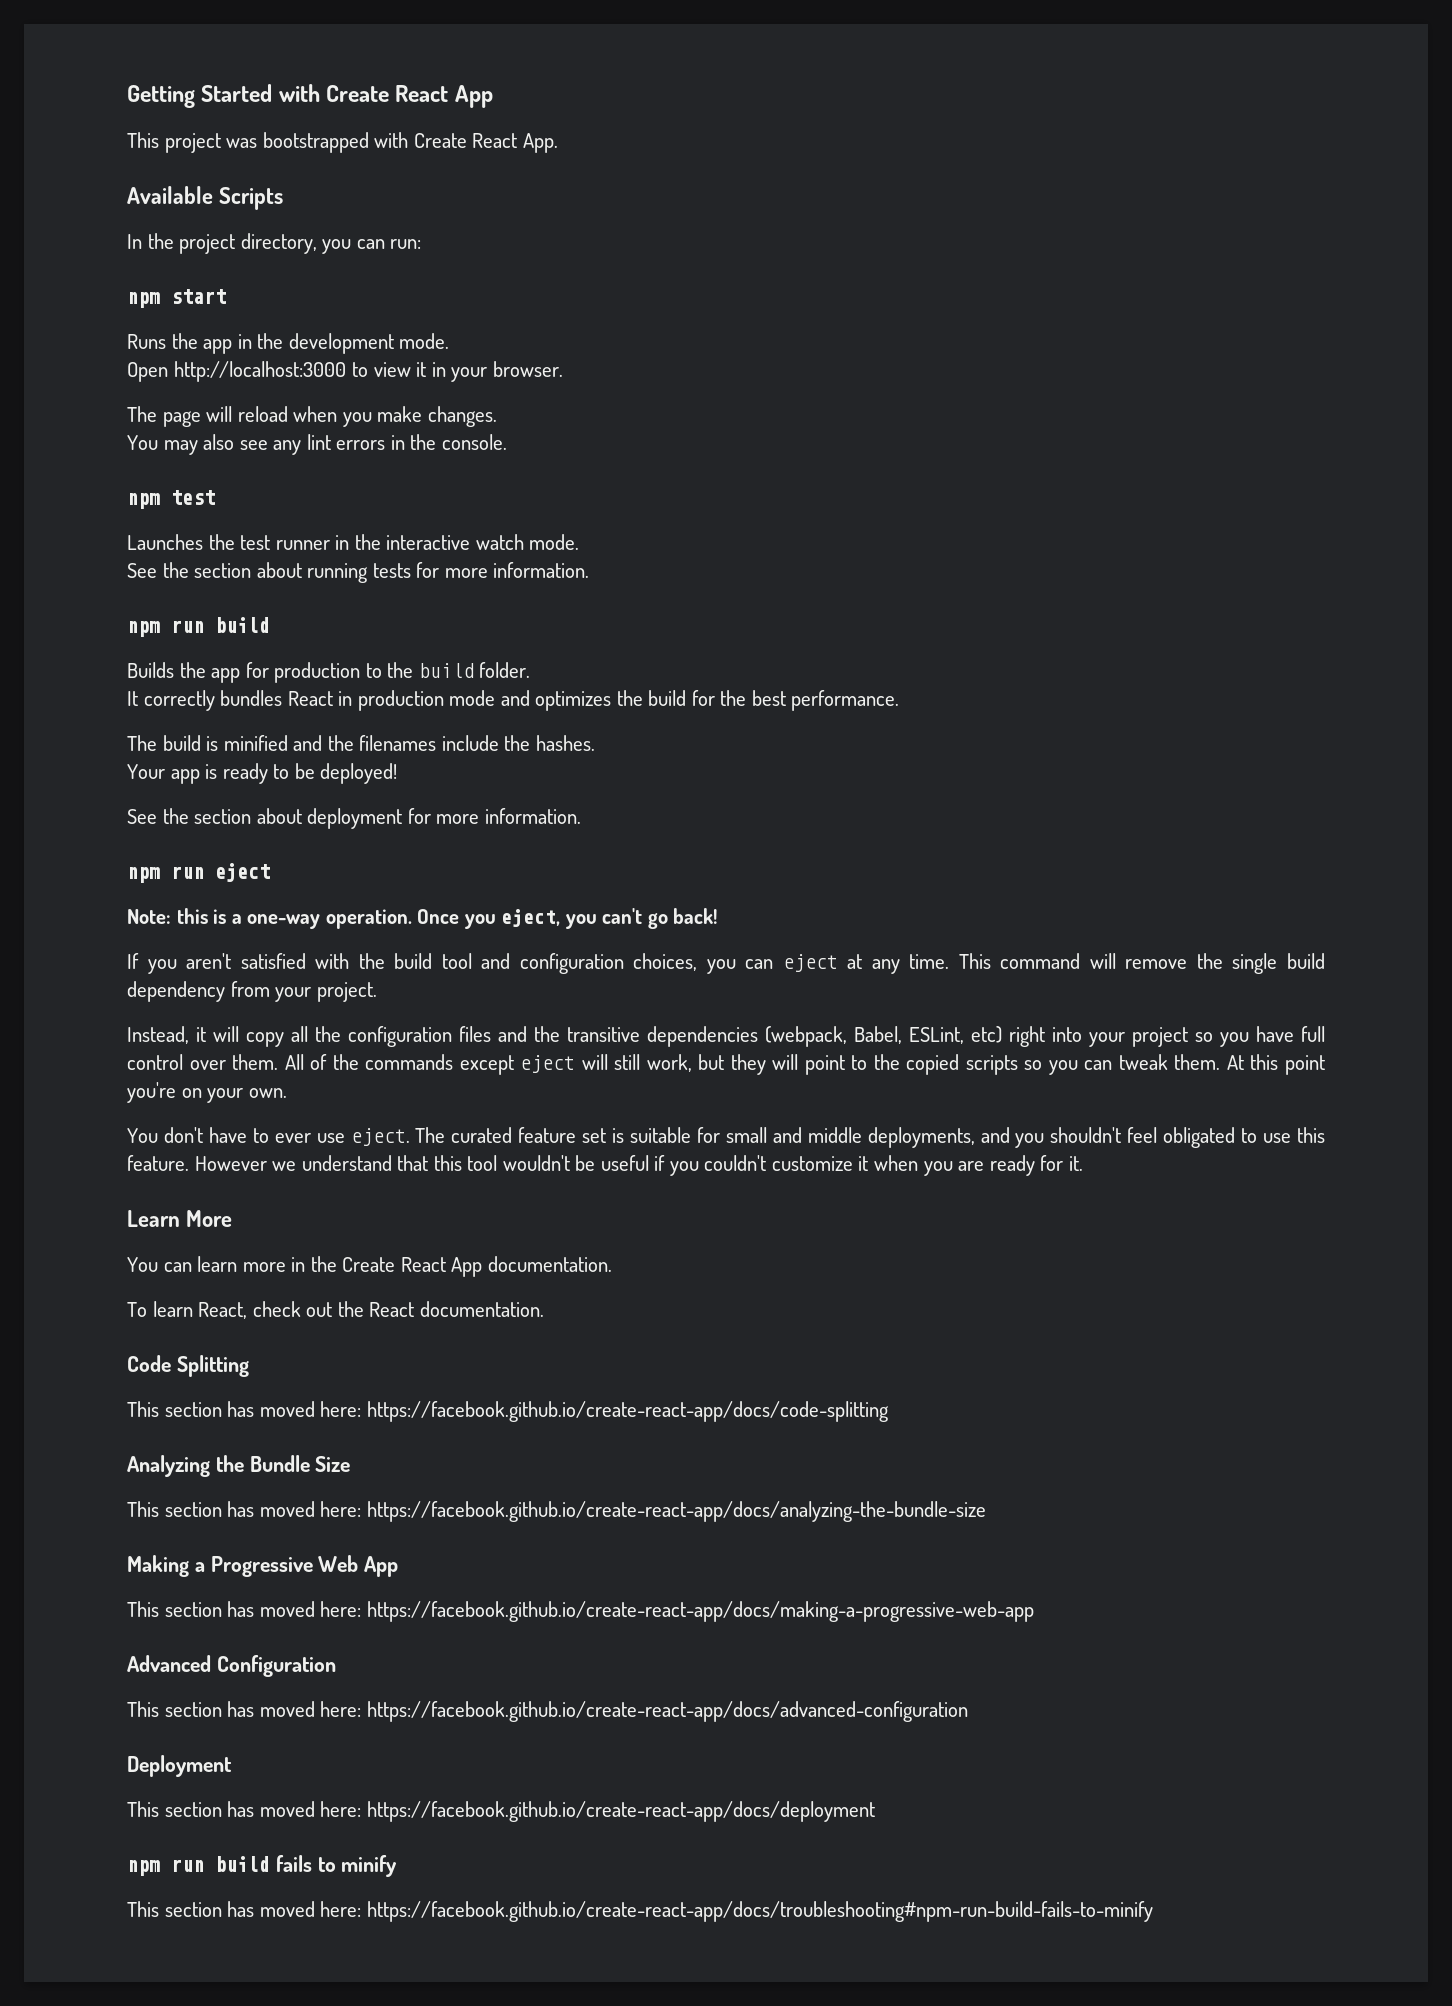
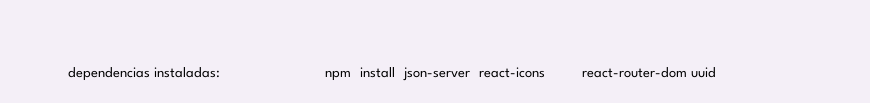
[127,84,493,108] [127,132,558,153] [127,186,284,210] [127,233,422,254] [127,289,226,308] [127,333,450,354] [127,361,563,382] [127,406,497,427] [127,434,507,455] [127,490,215,509] [127,534,580,550] [127,562,590,583] [127,617,270,637] [127,662,531,683] [127,690,900,711] [127,735,595,751] [127,763,398,784] [127,808,581,829] [127,863,270,883] [127,908,719,929] [127,953,1325,974] [127,981,377,1002] [127,1026,1325,1047] [127,1054,1325,1075] [127,1082,287,1103] [127,1127,1325,1148] [127,1155,1083,1176] [127,1210,233,1227] [127,1256,612,1277] [127,1301,544,1319] [127,1355,249,1377] [127,1401,889,1422] [127,1455,351,1477] [127,1501,986,1522] [127,1555,399,1577] [127,1601,1034,1622] [127,1655,336,1677] [127,1701,968,1722] [127,1755,232,1777] [127,1801,875,1822] [127,1855,398,1877] [127,1901,1153,1922] Getting Started with Create React App // This project was bootstrapped with Create React App. // Available Scripts // In the project directory, you can run: // npm start // Runs the app in the development mode. // Open http://localhost:3000 to view it in your browser. // The page will reload when you make changes. // You may also see any lint errors in the console. // npm test // Launches the test runner in the interactive watch mode. // See the section about running tests for more information. // npm run build // Builds the app for production to the build folder. // It correctly bundles React in production mode and optimizes the build for the best performance. // The build is minified and the filenames include the hashes. // Your app is ready to be deployed! // See the section about deployment for more information. // npm run eject // Note: this is a one-way operation. Once you eject, you can't go back! // If you aren't satisfied with the build tool and configuration choices, you can eject at any time. This command will remove the single build dependency from your project. // Instead, it will copy all the configuration files and the transitive dependencies (webpack, Babel, ESLint, etc) right into your project so you have full control over them. All of the commands except eject will still work, but they will point to the copied scripts so you can tweak them. At this point you're on your own. // You don't have to ever use eject. The curated feature set is suitable for small and middle deployments, and you shouldn't feel obligated to use this feature. However we understand that this tool wouldn't be useful if you couldn't customize it when you are ready for it. // Learn More // You can learn more in the Create React App documentation. // To learn React, check out the React documentation. // Code Splitting // This section has moved here: https://facebook.github.io/create-react-app/docs/code-splitting // Analyzing the Bundle Size // This section has moved here: https://facebook.github.io/create-react-app/docs/analyzing-the-bundle-size // Making a Progressive Web App // This section has moved here: https://facebook.github.io/create-react-app/docs/making-a-progressive-web-app // Advanced Configuration // This section has moved here: https://facebook.github.io/create-react-app/docs/advanced-configuration // Deployment // This section has moved here: https://facebook.github.io/create-react-app/docs/deployment // npm run build fails to minify // This section has moved here: https://facebook.github.io/create-react-app/docs/troubleshooting#npm-run-build-fails-to-minify -> [68,67,220,81] [325,67,716,81] dependencias instaladas: // npm install json-server react-icons react-router-dom uuid

